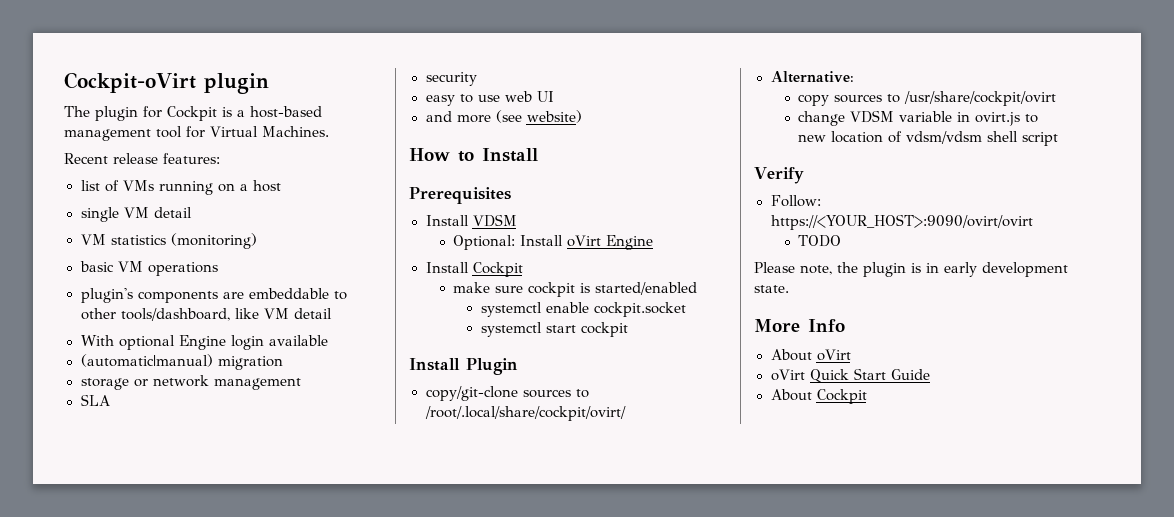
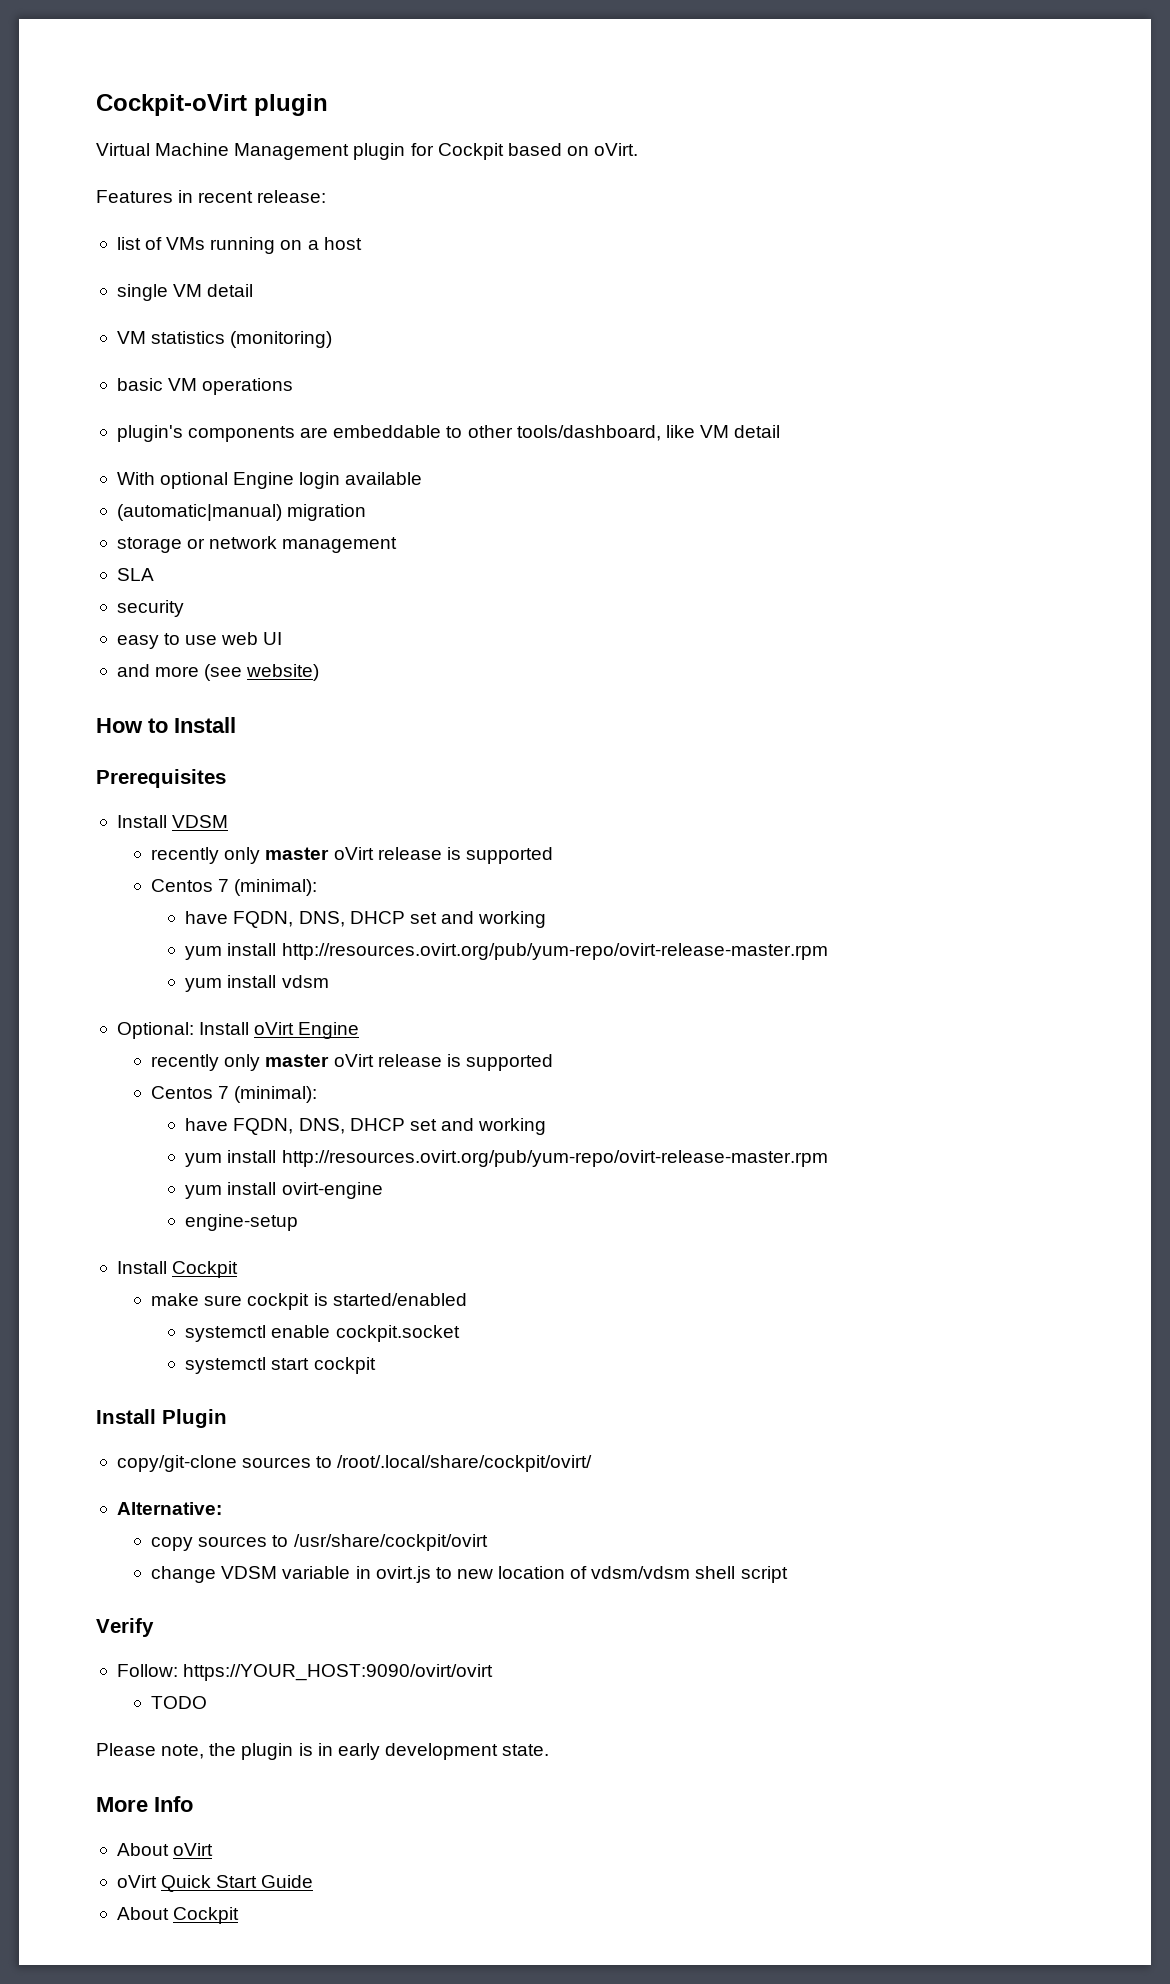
[64,106,322,121] [64,126,329,141] [64,153,220,164] The plugin for Cockpit is a host-based management tool for Virtual Machines. // Recent release features: -> [96,143,639,160] [96,190,327,203] Virtual Machine Management plugin for Cockpit based on oVirt. // Features in recent release:
[453,235,654,250] Optional: Install oVirt Engine -> [151,847,553,864] [151,879,318,896] [185,911,547,928] [185,943,828,960] [185,975,329,992] [116,1022,360,1039] [151,1054,553,1071] [151,1086,318,1103] [185,1118,547,1135] [185,1150,828,1167] [185,1182,383,1199] [185,1214,299,1231] recently only master oVirt release is supported // Centos 7 (minimal): // have FQDN, DNS, DHCP set and working // yum install http://resources.ovirt.org/pub/yum-repo/ovirt-release-master.rpm // yum install vdsm // Optional: Install oVirt Engine // recently only master oVirt release is supported // Centos 7 (minimal): // have FQDN, DNS, DHCP set and working // yum install http://resources.ovirt.org/pub/yum-repo/ovirt-release-master.rpm // yum install ovirt-engine // engine-setup
[770,214,1034,230] https://<YOUR_HOST>:9090/ovirt/ovirt -> [183,1664,494,1681] https://YOUR_HOST:9090/ovirt/ovirt

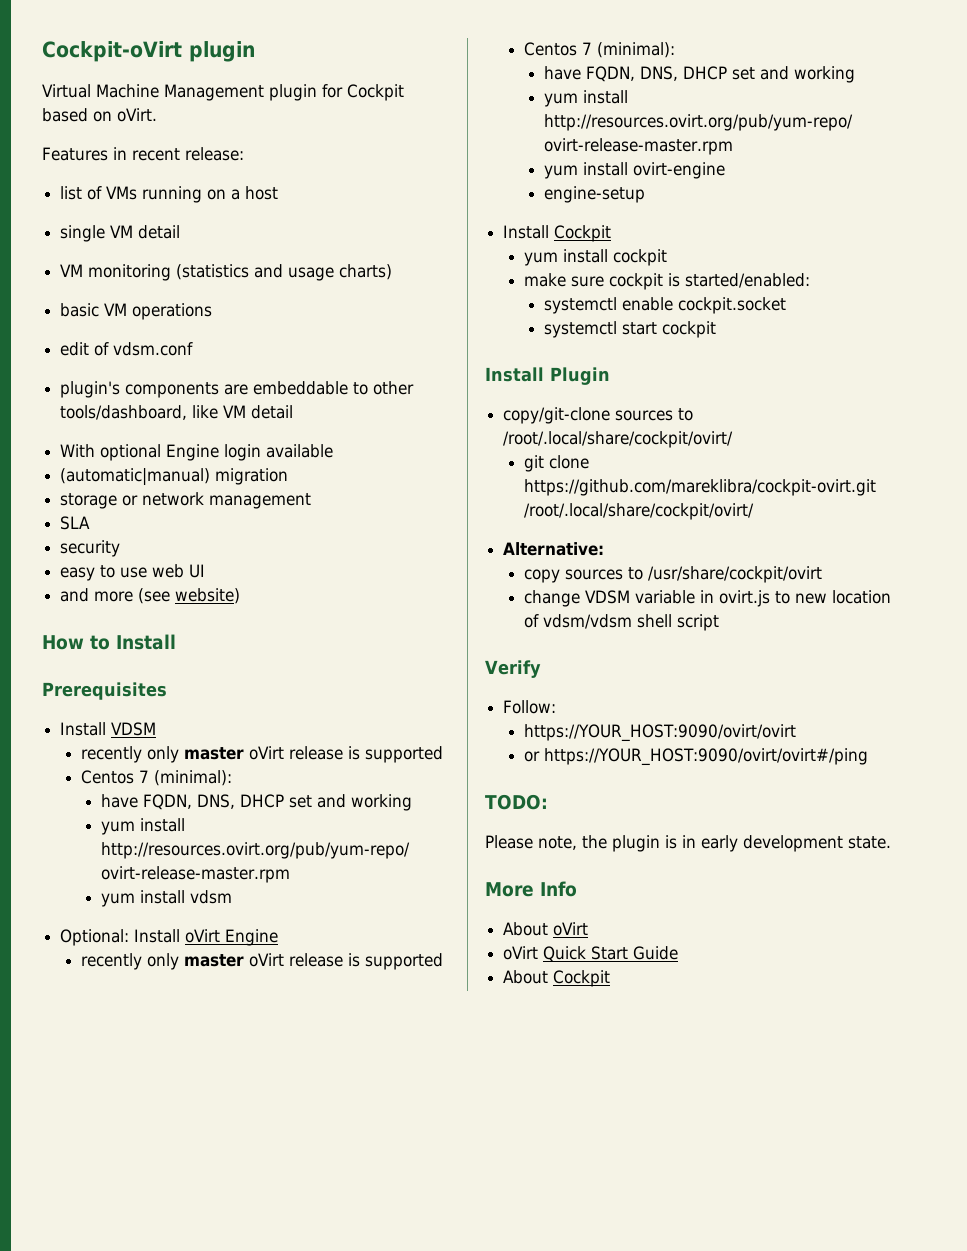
[151,331,333,348] statistics (monitoring) -> [88,264,393,281] monitoring (statistics and usage charts)
(294, 386) none -> [60,342,194,356] // edit of vdsm.conf
(239, 1269) none -> [523,249,667,266] // yum install cockpit
[332,1293,467,1306] started/enabled -> [684,273,810,288] started/enabled:
(593, 1463) none -> [523,455,589,472] [523,479,876,496] [523,503,754,520] // git clone https://github.com/mareklibra/cockpit-ovirt.git /root/.local/share/cockpit/ovirt/
(178, 1670) none -> (557, 707) //
[151,1696,208,1709] TODO -> [523,748,868,766] [485,794,548,810] or https://YOUR_HOST:9090/ovirt/ovirt#/ping // TODO:

